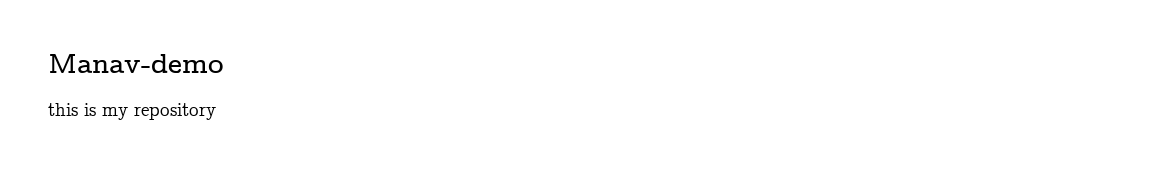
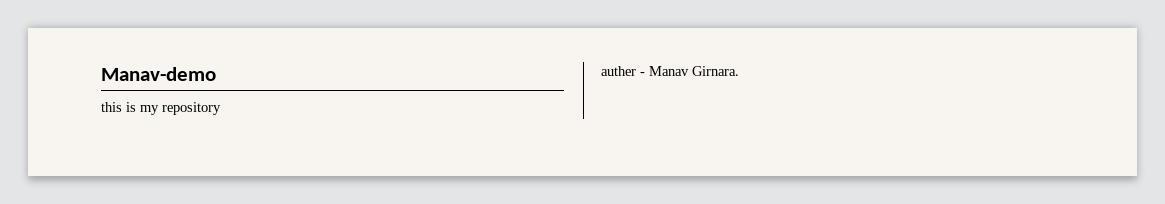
(216, 111) none -> [601,66,739,76] // auther - Manav Girnara.

